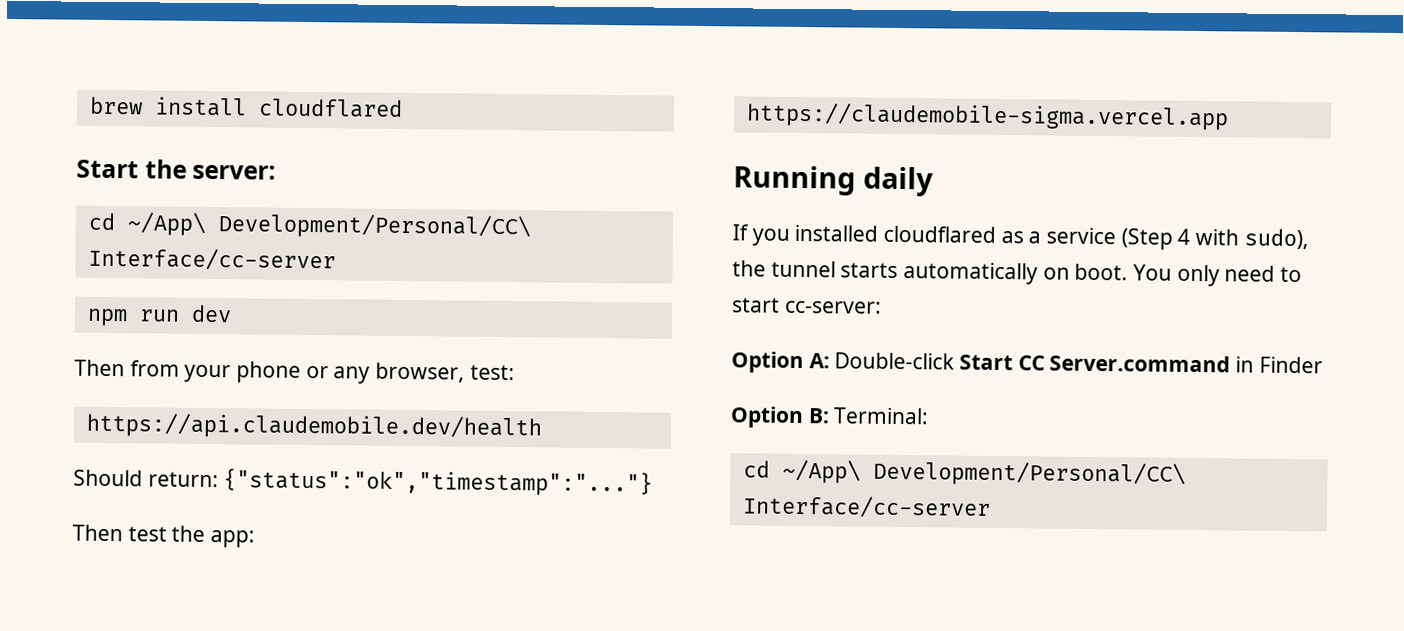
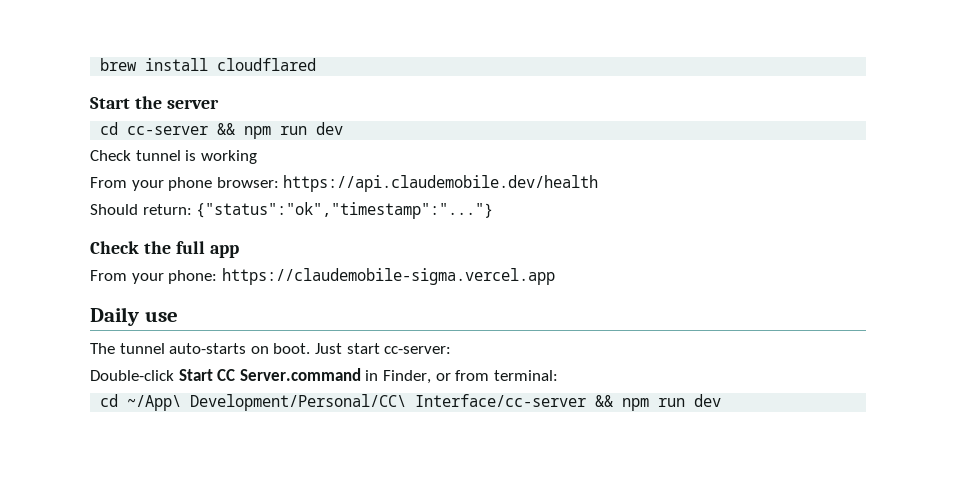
[192,164,277,180] [87,212,531,240] [87,247,336,272] server: // cd ~/App\ Development/Personal/CC\ Interface/cc-server // -> [166,99,219,109] [100,122,236,135] server // cd cc-server &&
[74,359,515,384] [85,412,542,441] [73,468,654,497] [72,524,256,548] [745,102,1229,131] [733,165,934,197] [732,224,1309,250] [732,260,1303,287] Then from your phone or any browser, test: // https://api.claudemobile.dev/health // Should return: {"status":"ok","timestamp":"..."} // Then test the app: // https://claudemobile-sigma.vercel.app // Running daily // If you installed cloudflared as a service (Step 4 with sudo), the tunnel starts automatically on boot. You only need to -> [90,150,257,164] [90,175,599,192] [90,202,494,219] [90,241,239,258] [90,268,555,285] [90,307,178,326] [90,343,342,354] Check tunnel is working // From your phone browser: https://api.claudemobile.dev/health // Should return: {"status":"ok","timestamp":"..."} // Check the full app // From your phone: https://claudemobile-sigma.vercel.app // Daily use // The tunnel auto-starts on boot. Just
[731,351,830,374] Option A: -> (452, 350) none
[1258,356,1323,374] [730,406,930,429] [742,459,1186,487] [741,495,991,519] Finder // Option B: Terminal: // cd ~/App\ Development/Personal/CC\ Interface/cc-server -> [382,370,558,384] [100,394,722,411] Finder, or from terminal: // cd ~/App\ Development/Personal/CC\ Interface/cc-server && npm run dev

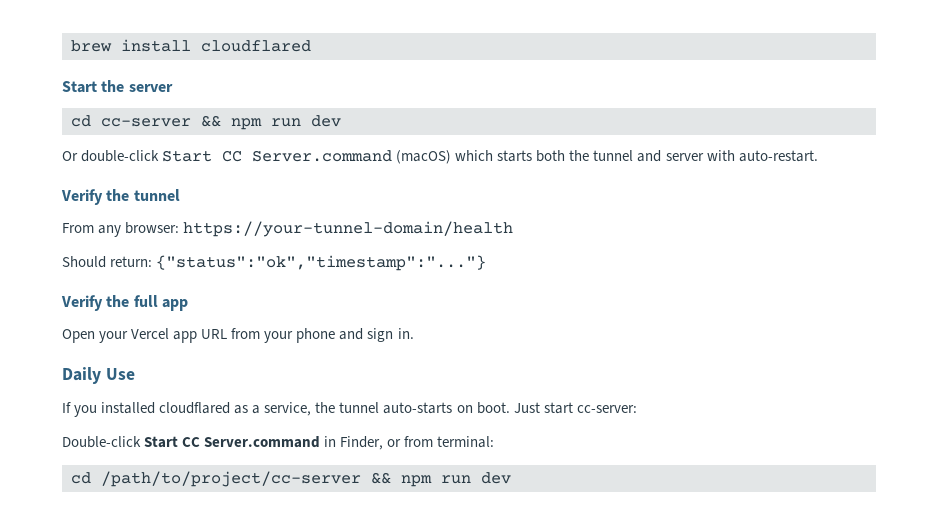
[90,150,257,164] [90,175,599,192] Check tunnel is working // From your phone browser: https://api.claudemobile.dev/health -> [62,150,818,164] [61,189,180,205] [62,221,514,237] Or double-click Start CC Server.command (macOS) which starts both the tunnel and server with auto-restart. // Verify the tunnel // From any browser: https://your-tunnel-domain/health
[90,241,139,254] Check -> [61,295,103,311] Verify
[90,268,555,285] [90,307,178,326] [90,343,115,354] From your phone: https://claudemobile-sigma.vercel.app // Daily use // The -> [62,328,414,343] [62,367,135,384] [62,402,336,417] Open your Vercel app URL from your phone and sign in. // Daily Use // If you installed cloudflared as a service, the
[127,394,587,411] ~/App\ Development/Personal/CC\ Interface/cc-server -> [101,471,361,487] /path/to/project/cc-server

